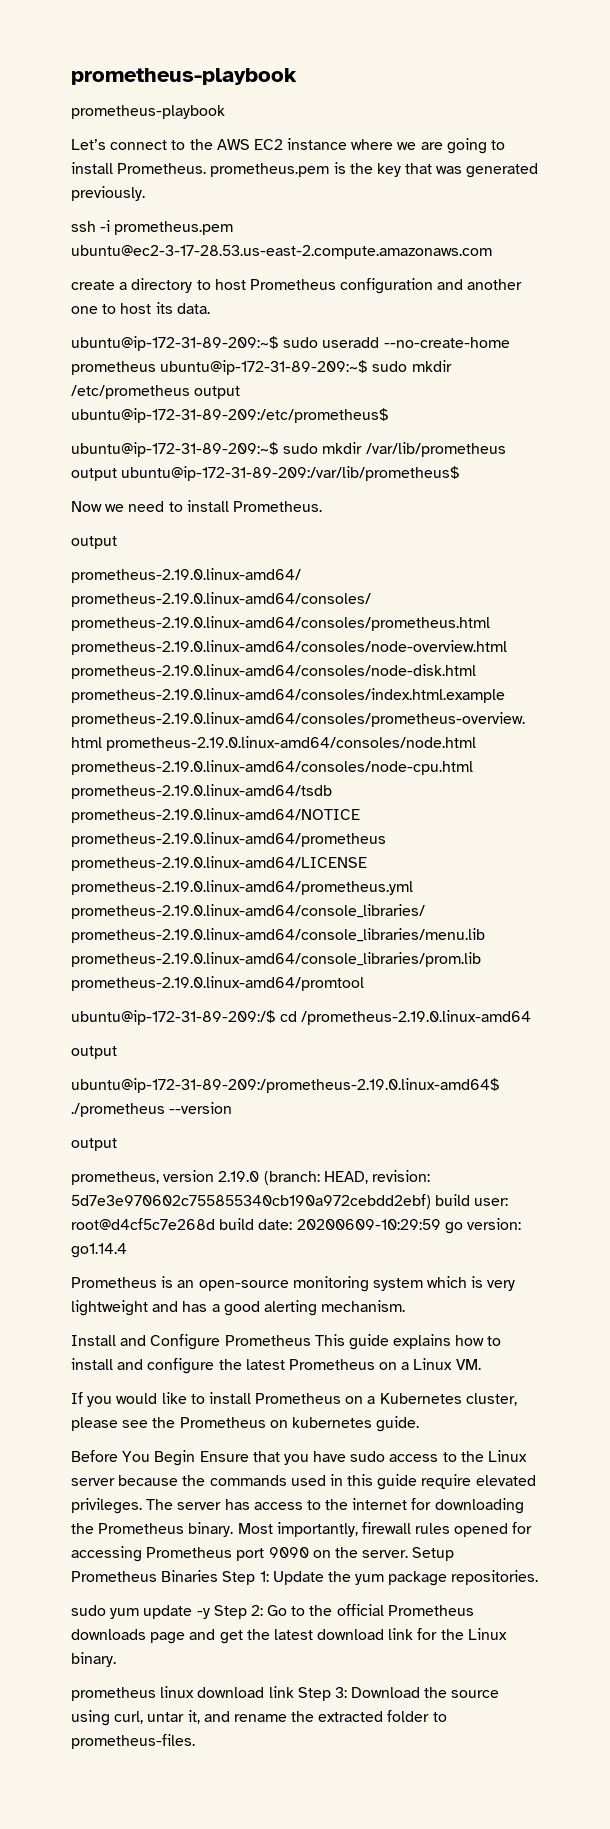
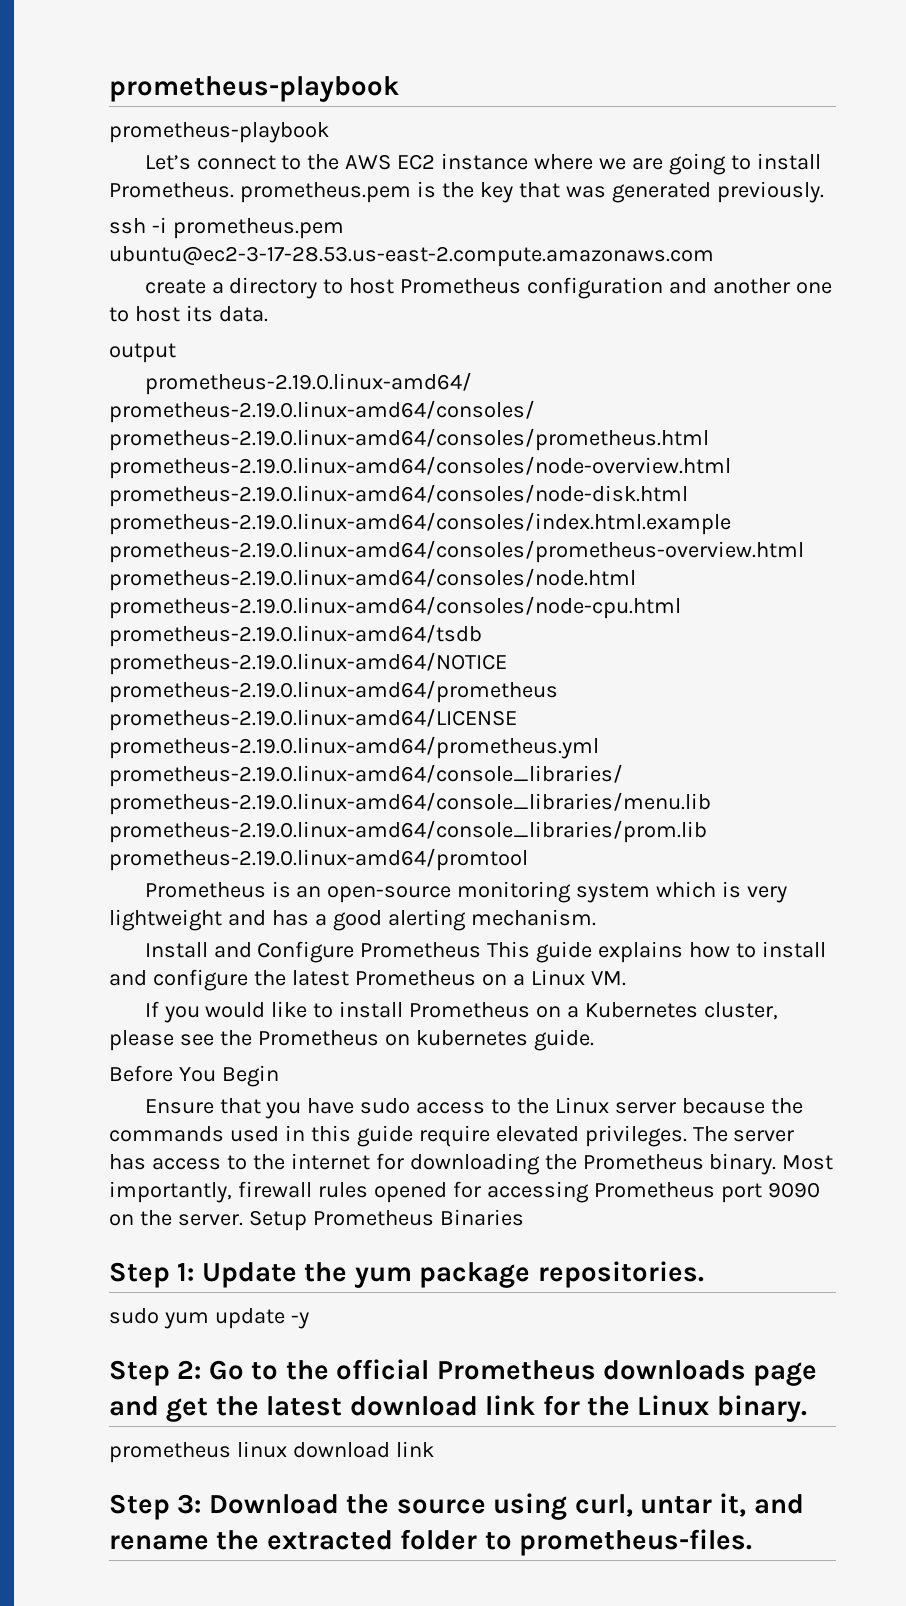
[71,336,510,351] [71,360,452,375] [71,385,241,399] [71,408,389,423] [71,442,506,457] [71,466,461,481] [71,500,322,512] // ubuntu@ip-172-31-89-209:~$ sudo useradd --no-create-home prometheus ubuntu@ip-172-31-89-209:~$ sudo mkdir /etc/prometheus output ubuntu@ip-172-31-89-209:/etc/prometheus$ // ubuntu@ip-172-31-89-209:~$ sudo mkdir /var/lib/prometheus output ubuntu@ip-172-31-89-209:/var/lib/prometheus$ // Now we need to install Prometheus. -> (268, 314) none
[71,1010,532,1025] [71,1046,117,1059] [71,1078,500,1093] [71,1102,233,1117] [71,1138,117,1151] [71,1170,430,1185] [71,1194,509,1209] [71,1218,521,1234] [71,1243,127,1258] // ubuntu@ip-172-31-89-209:/$ cd /prometheus-2.19.0.linux-amd64 // output // ubuntu@ip-172-31-89-209:/prometheus-2.19.0.linux-amd64$ ./prometheus --version // output // prometheus, version 2.19.0 (branch: HEAD, revision: 5d7e3e970602c755855340cb190a972cebdd2ebf) build user: root@d4cf5c7e268d build date: 20200609-10:29:59 go version: go1.14.4 -> (528, 859) none
(196, 1458) none -> (279, 1076) //
(219, 1576) none -> (524, 1217) //
(210, 1613) none -> (309, 1320) //
(294, 1692) none -> (434, 1449) //

